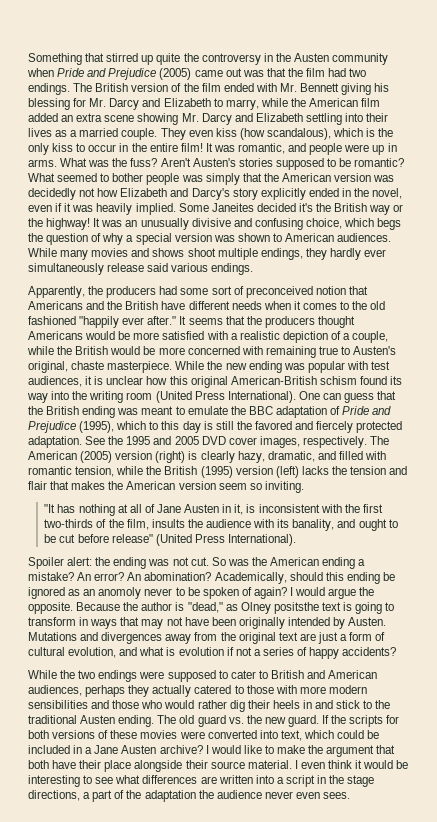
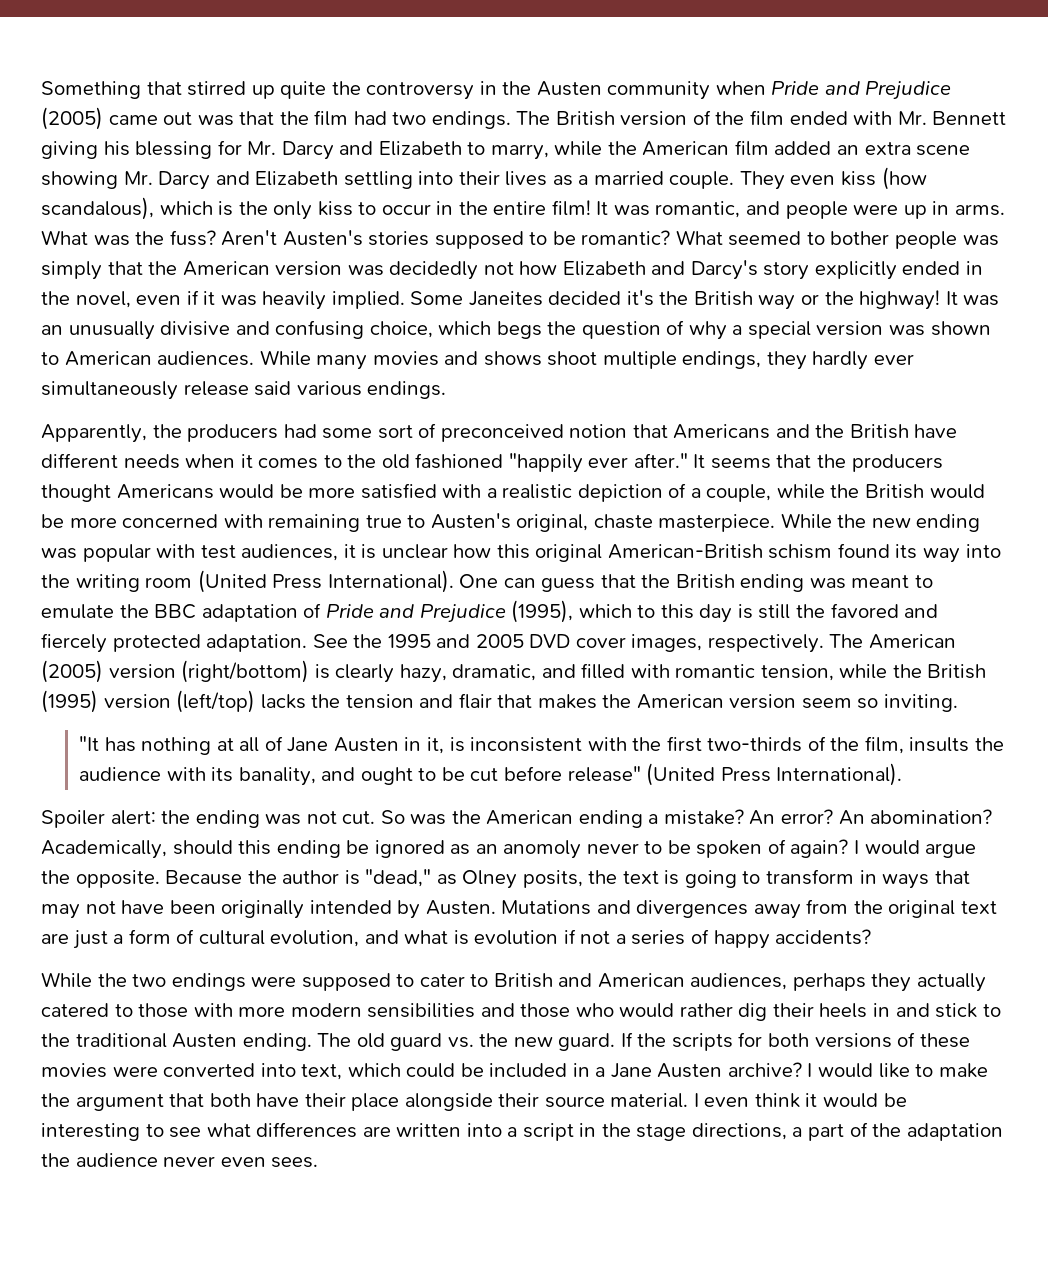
[155,451,186,463] (right) -> [181,660,310,683] (right/bottom)
[275,466,299,478] (left) -> [176,690,256,713] (left/top)
[273,602,319,614] positsthe -> [522,870,618,888] posits, the

